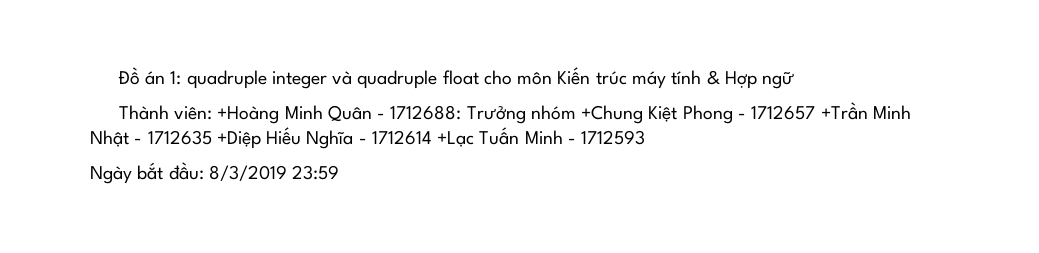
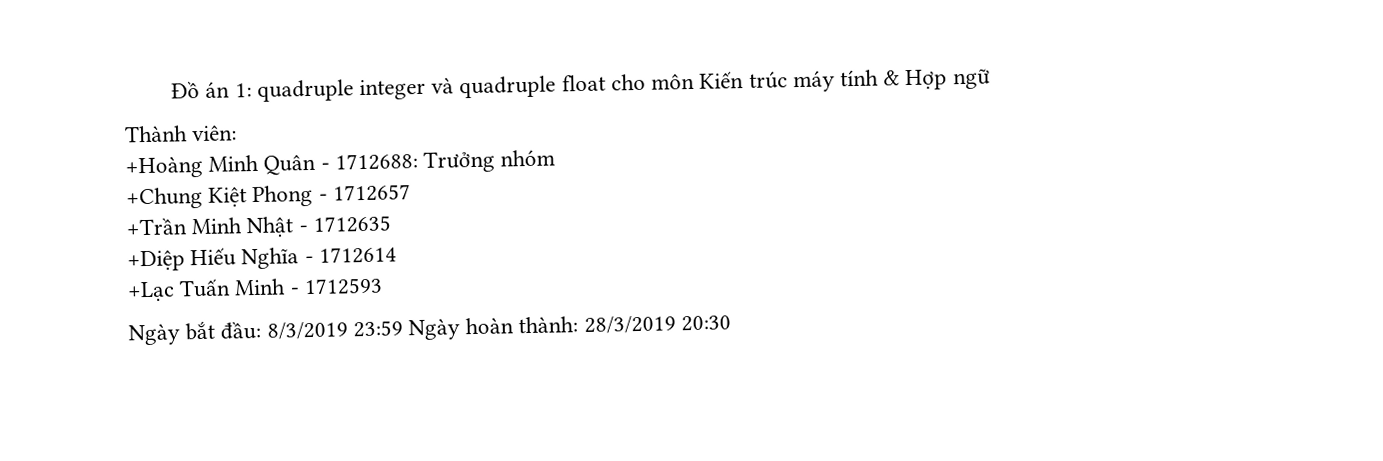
(213, 113) none -> (238, 133) //
(576, 112) none -> (556, 158) //
(816, 112) none -> (411, 193) //
(212, 137) none -> (391, 224) //
(432, 137) none -> (397, 255) //
(340, 172) none -> [408,315,731,341] Ngày hoàn thành: 28/3/2019 20:30

